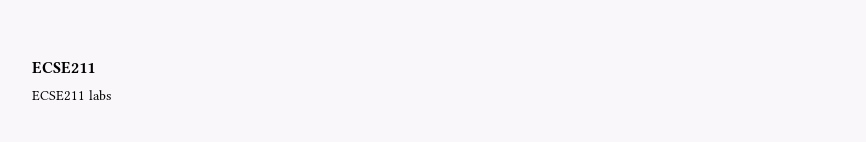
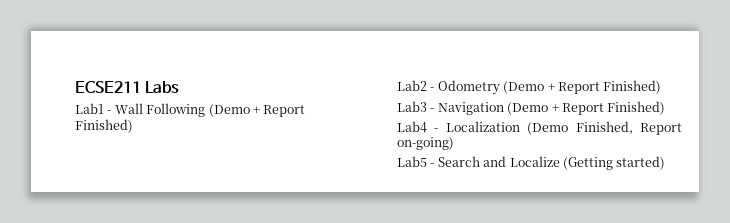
[32,61,95,74] [32,90,111,101] ECSE211 // ECSE211 labs -> [75,81,180,93] [75,103,306,117] [75,119,133,133] [397,80,662,95] [397,101,666,115] [397,121,682,135] [397,137,454,150] [397,156,666,170] ECSE211 Labs // Lab1 - Wall Following (Demo + Report Finished) // Lab2 - Odometry (Demo + Report Finished) // Lab3 - Navigation (Demo + Report Finished) // Lab4 - Localization (Demo Finished, Report on-going) // Lab5 - Search and Localize (Getting started)

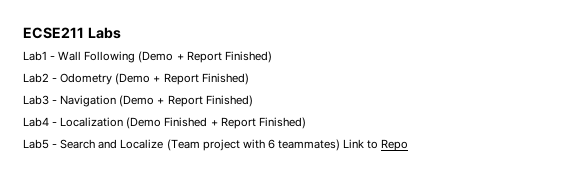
[575,121,682,135] [397,137,454,150] Finished, Report on-going) -> [164,117,306,129] Finished + Report Finished)
[562,156,666,170] (Getting started) -> [166,139,409,151] (Team project with 6 teammates) Link to Repo

